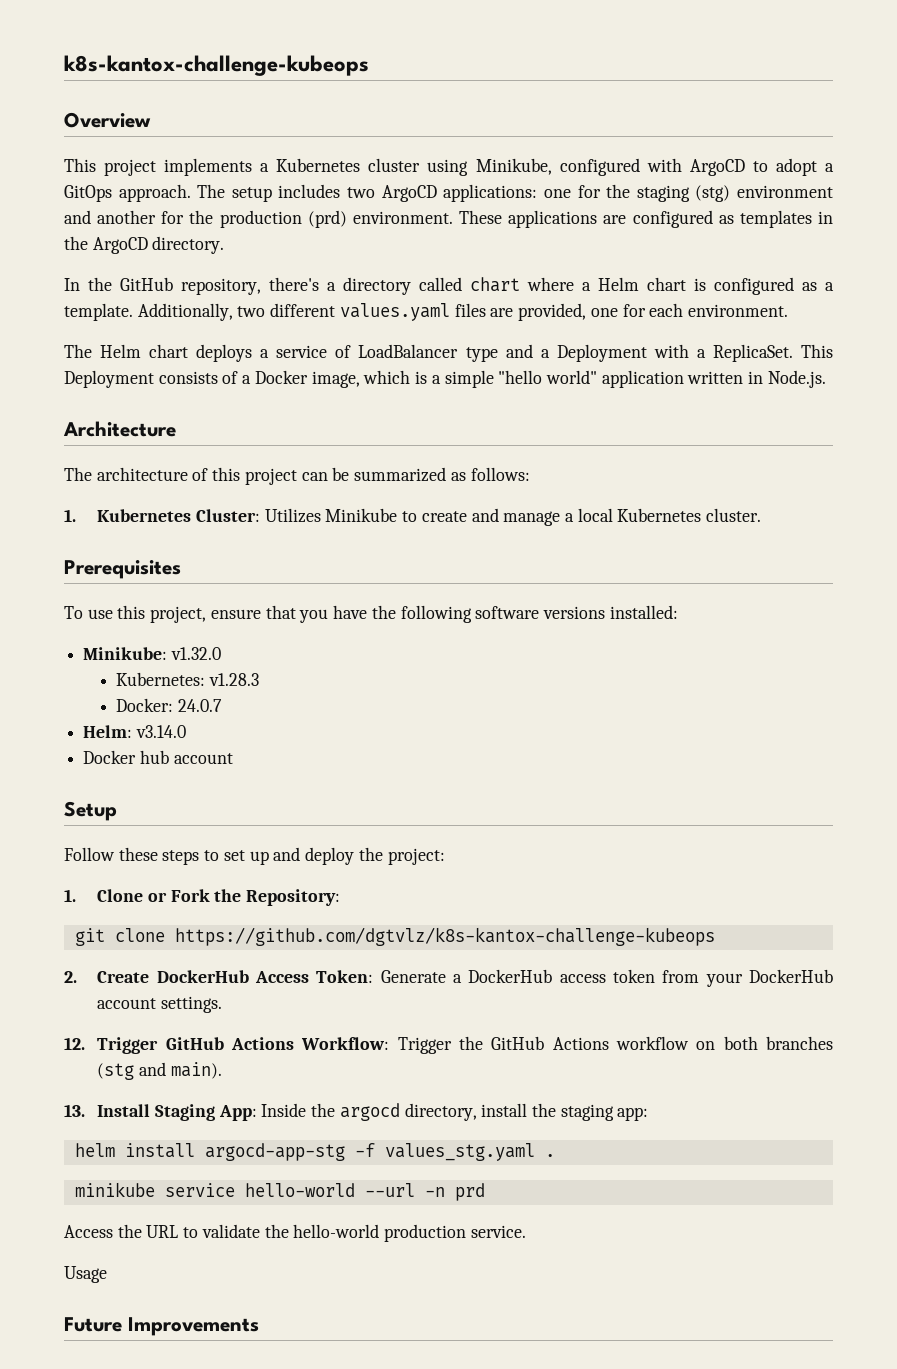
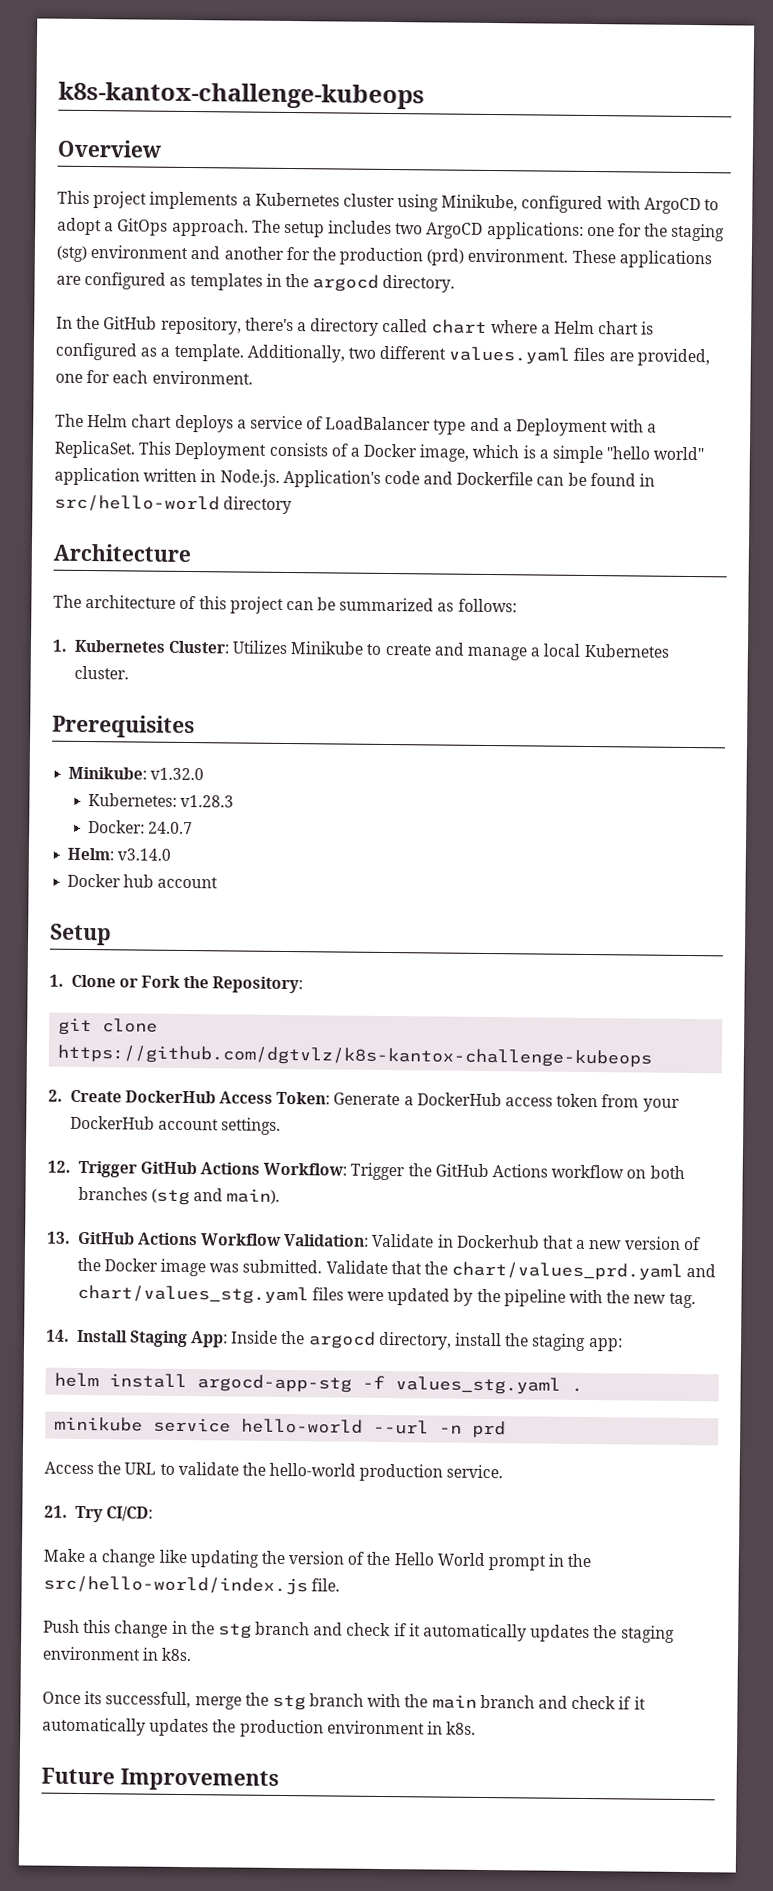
[92,237,148,254] ArgoCD -> [312,274,380,292] argocd
(826, 379) none -> [282,469,656,488] [54,494,293,515] Application's code and Dockerfile can be found in src/hello-world directory
[64,605,678,623] // To use this project, ensure that you have the following software versions installed: -> (195, 726) none
[64,847,445,865] // Follow these steps to set up and deploy the project: -> (112, 934) none
(85, 1110) none -> [77,1231,701,1251] [76,1257,717,1281] [76,1284,696,1309] [46,1329,70,1342] GitHub Actions Workflow Validation: Validate in Dockerhub that a new version of the Docker image was submitted. Validate that the chart/values_prd.yaml and chart/values_stg.yaml files were updated by the pipeline with the new tag. // 14.
[64,1266,107,1283] Usage -> [44,1505,153,1523] [43,1548,592,1571] [43,1575,341,1596] [43,1619,675,1643] [42,1646,193,1662] [42,1691,646,1711] [42,1717,477,1738] 21. Try CI/CD: // Make a change like updating the version of the Hello World prompt in the src/hello-world/index.js file. // Push this change in the stg branch and check if it automatically updates the staging environment in k8s. // Once its successfull, merge the stg branch with the main branch and check if it automatically updates the production environment in k8s.

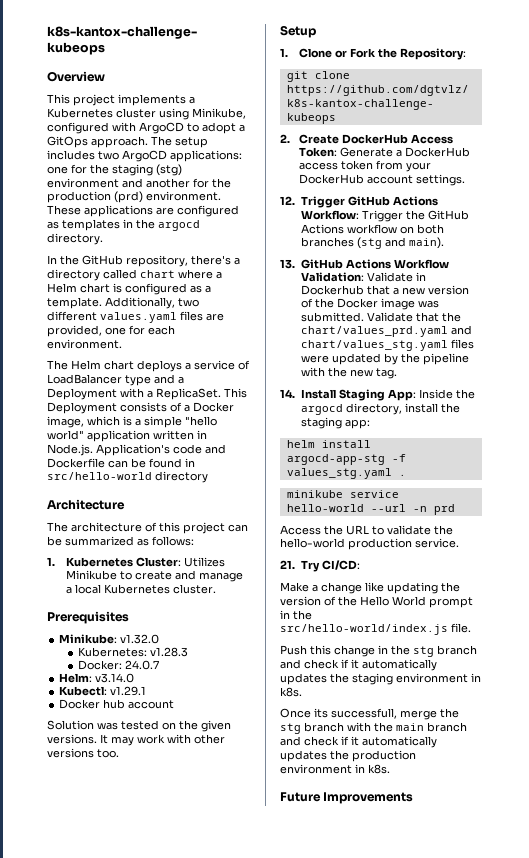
(172, 854) none -> [59,686,147,696] // Kubectl: v1.29.1
(219, 882) none -> [47,720,231,732] [47,734,225,746] [47,748,119,758] // Solution was tested on the given versions. It may work with other versions too.

